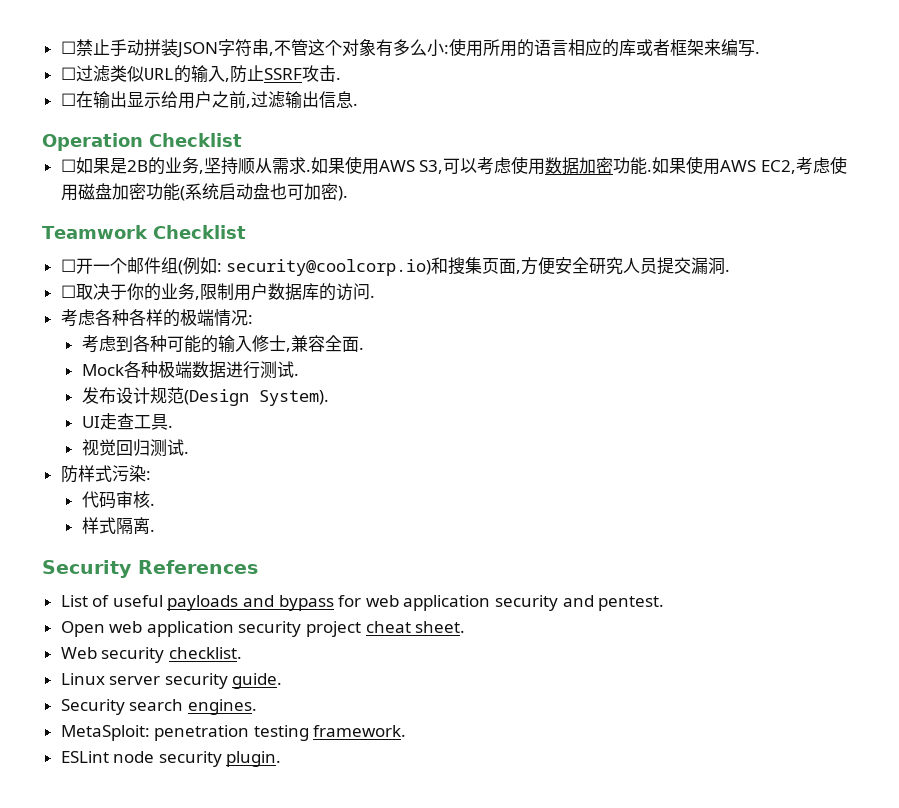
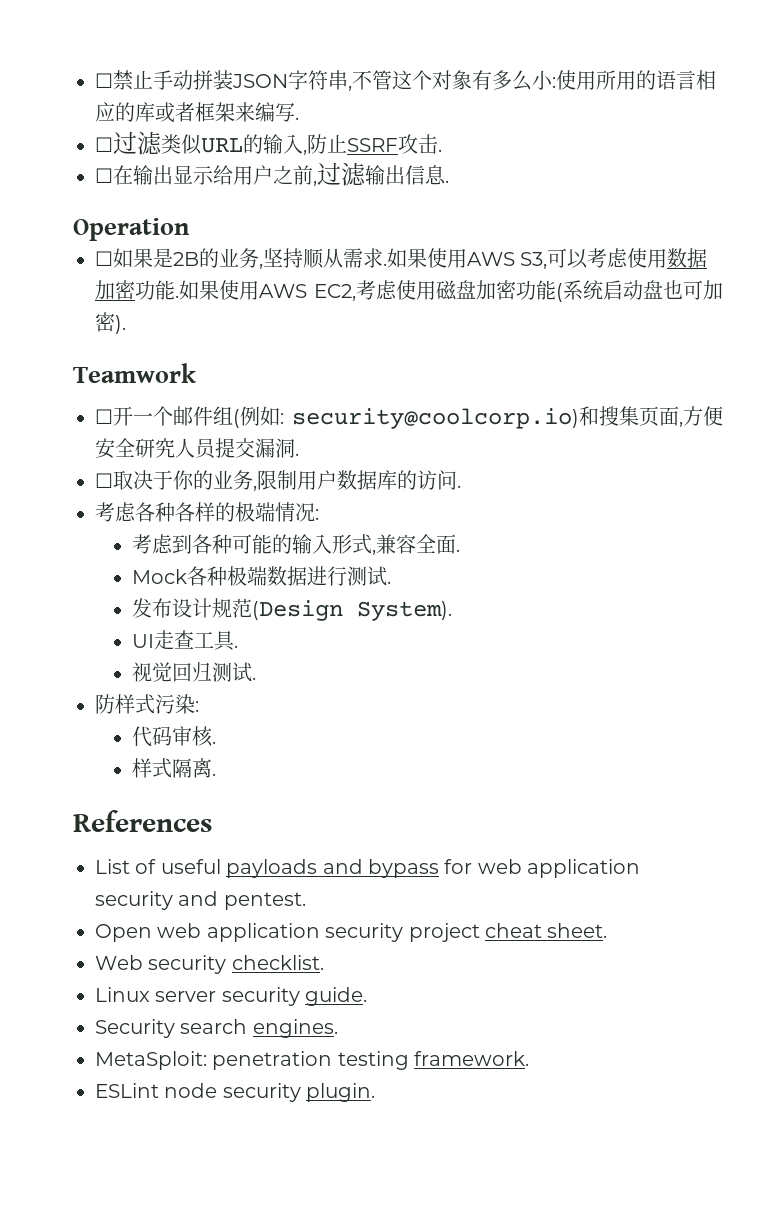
[149,133,242,147] Checklist -> (190, 229) none
[152,225,246,239] Checklist -> (196, 373) none
[251,335,286,352] 修士 -> [332,534,373,554] 形式
[42,560,132,578] Security -> (217, 774) none

